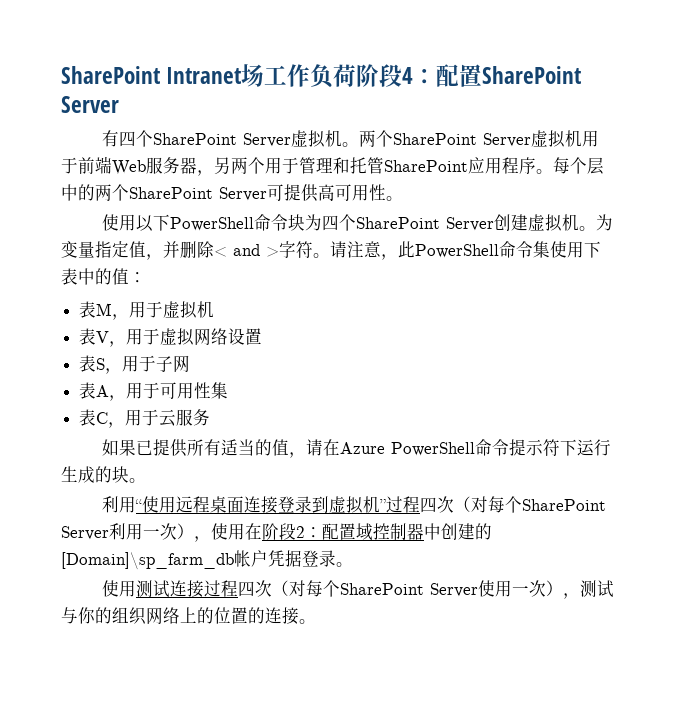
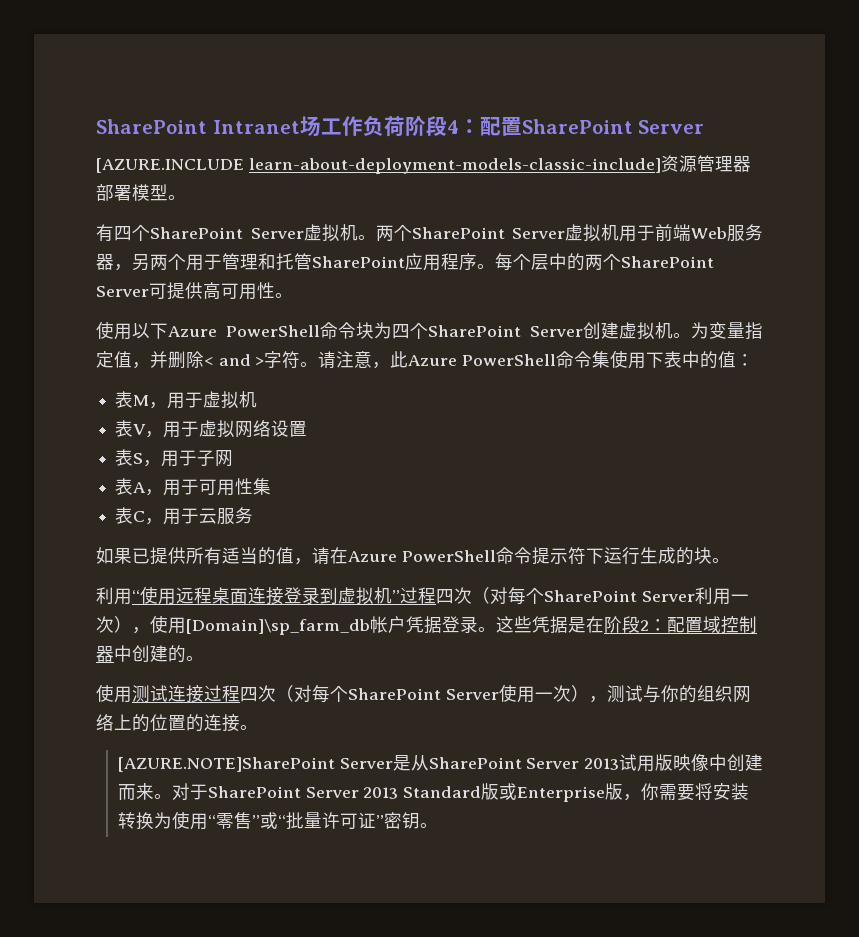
(119, 104) none -> [96,155,751,174] [96,184,186,201] // [AZURE.INCLUDE learn-about-deployment-models-classic-include]资源管理器部署模型。
(170, 222) none -> [168,326,217,337] Azure
(415, 249) none -> [408,355,458,366] Azure
(245, 531) none -> [186,616,586,635] [Domain]\sp_farm_db帐户凭据登录。这些凭据是
[61,550,336,570] [Domain]\sp_farm_db帐户凭据登录 -> (186, 654) none
(316, 621) none -> [117,754,763,772] [117,783,749,802] [117,811,438,830] // [AZURE.NOTE]SharePoint Server是从SharePoint Server 2013试用版映像中创建而来。对于SharePoint Server 2013 Standard版或Enterprise版，你需要将安装转换为使用“零售”或“批量许可证”密钥。

